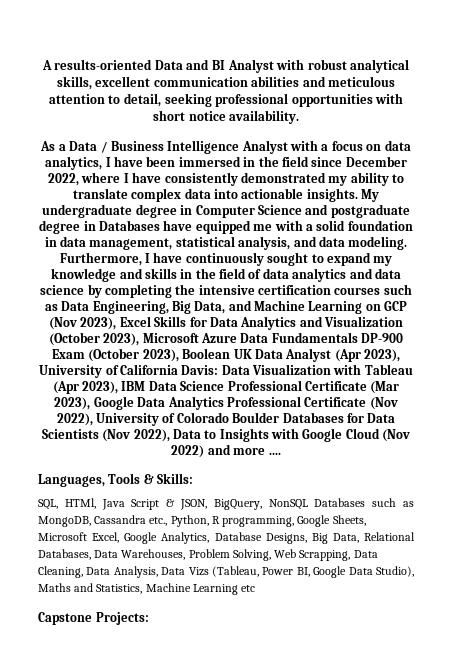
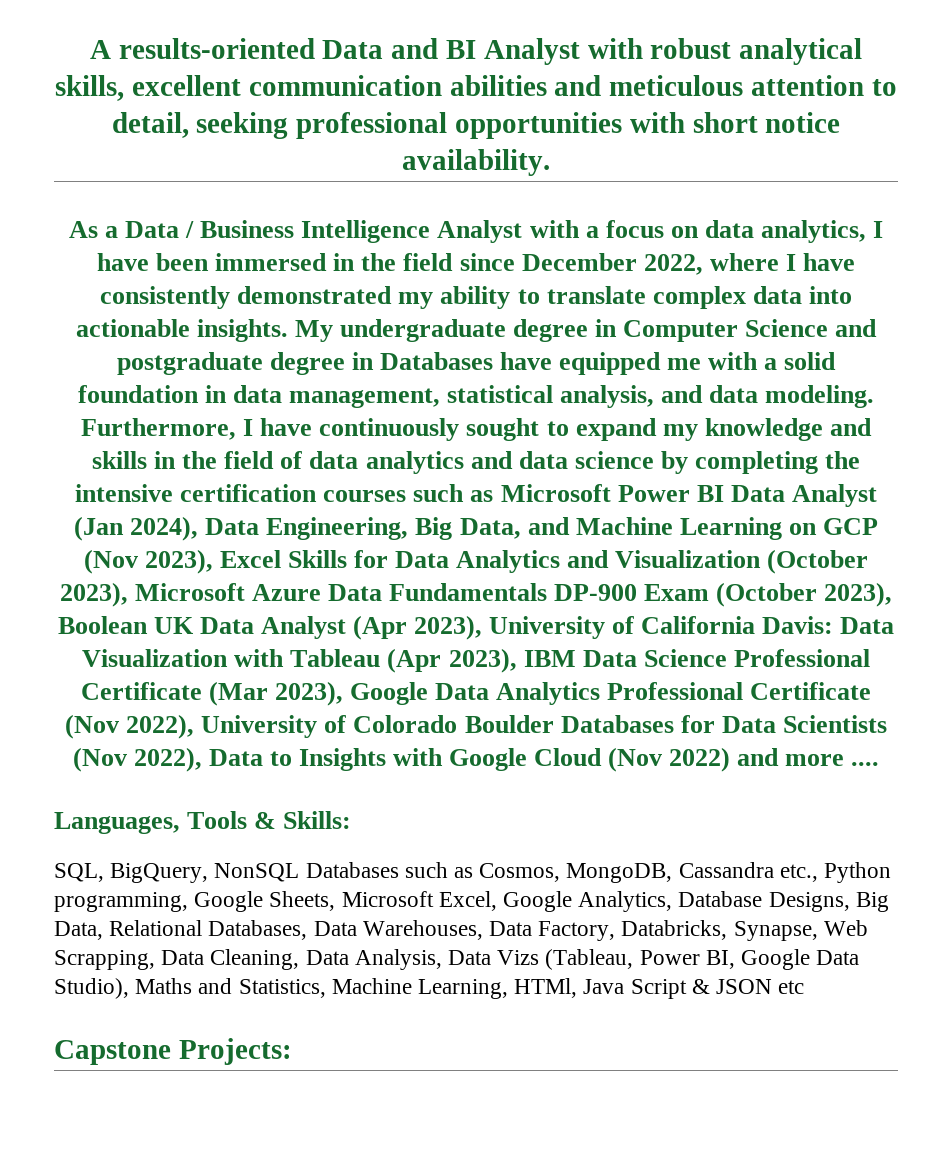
(58, 307) none -> [500,484,877,507] [74,516,199,541] Microsoft Power BI Data Analyst (Jan 2024),
[64,498,207,510] HTMl, Java Script & JSON, -> (104, 872) none
(415, 504) none -> [479,863,561,882] Cosmos,
[170,515,220,527] Python, R -> [824,862,892,883] Python
[188,549,271,561] Problem Solving, -> [489,920,818,941] Data Factory, Databricks, Synapse,
[192,584,238,595] Learning -> [418,978,773,999] Learning, HTMl, Java Script & JSON

